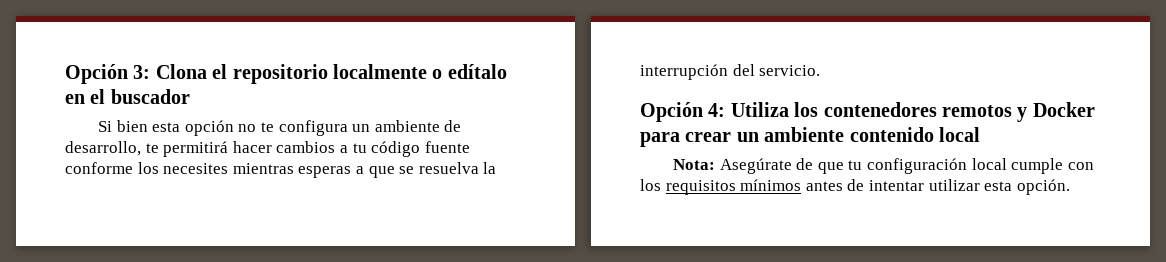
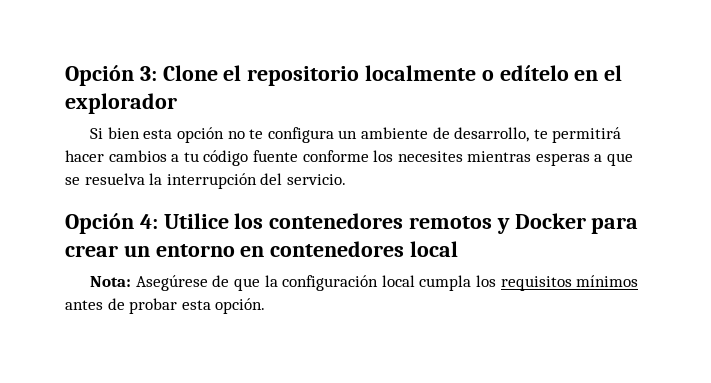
[155,64,207,79] Clona -> [162,65,218,81] Clone
[447,64,507,79] edítalo -> [499,65,569,81] edítelo
[110,89,190,104] buscador -> [65,93,177,114] explorador
[730,102,789,117] Utiliza -> [163,213,229,229] Utilice
[764,127,934,142] ambiente contenido -> [155,241,405,257] entorno en contenedores
[719,158,792,174] Asegúrate -> [135,275,208,291] Asegúrese
[848,160,863,170] tu -> [264,275,278,287] la
[1011,158,1094,174] cumple con -> [419,275,472,291] cumpla
[868,179,980,191] intentar utilizar -> [129,298,178,314] probar

